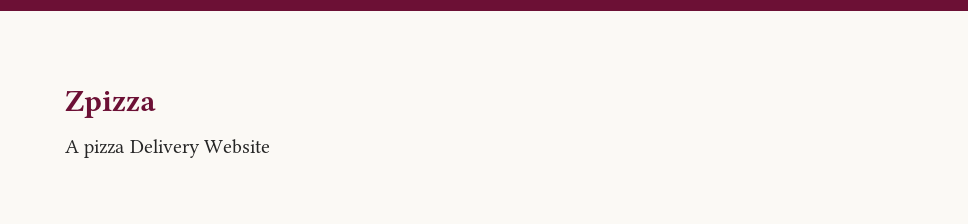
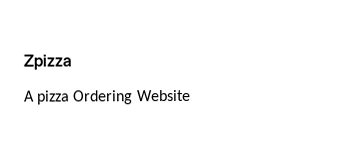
[129,139,200,158] Delivery -> [73,90,134,105] Ordering

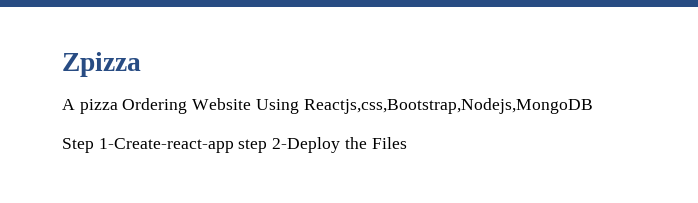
(191, 95) none -> [255,98,593,114] [62,137,407,153] Using Reactjs,css,Bootstrap,Nodejs,MongoDB // Step 1-Create-react-app step 2-Deploy the Files

